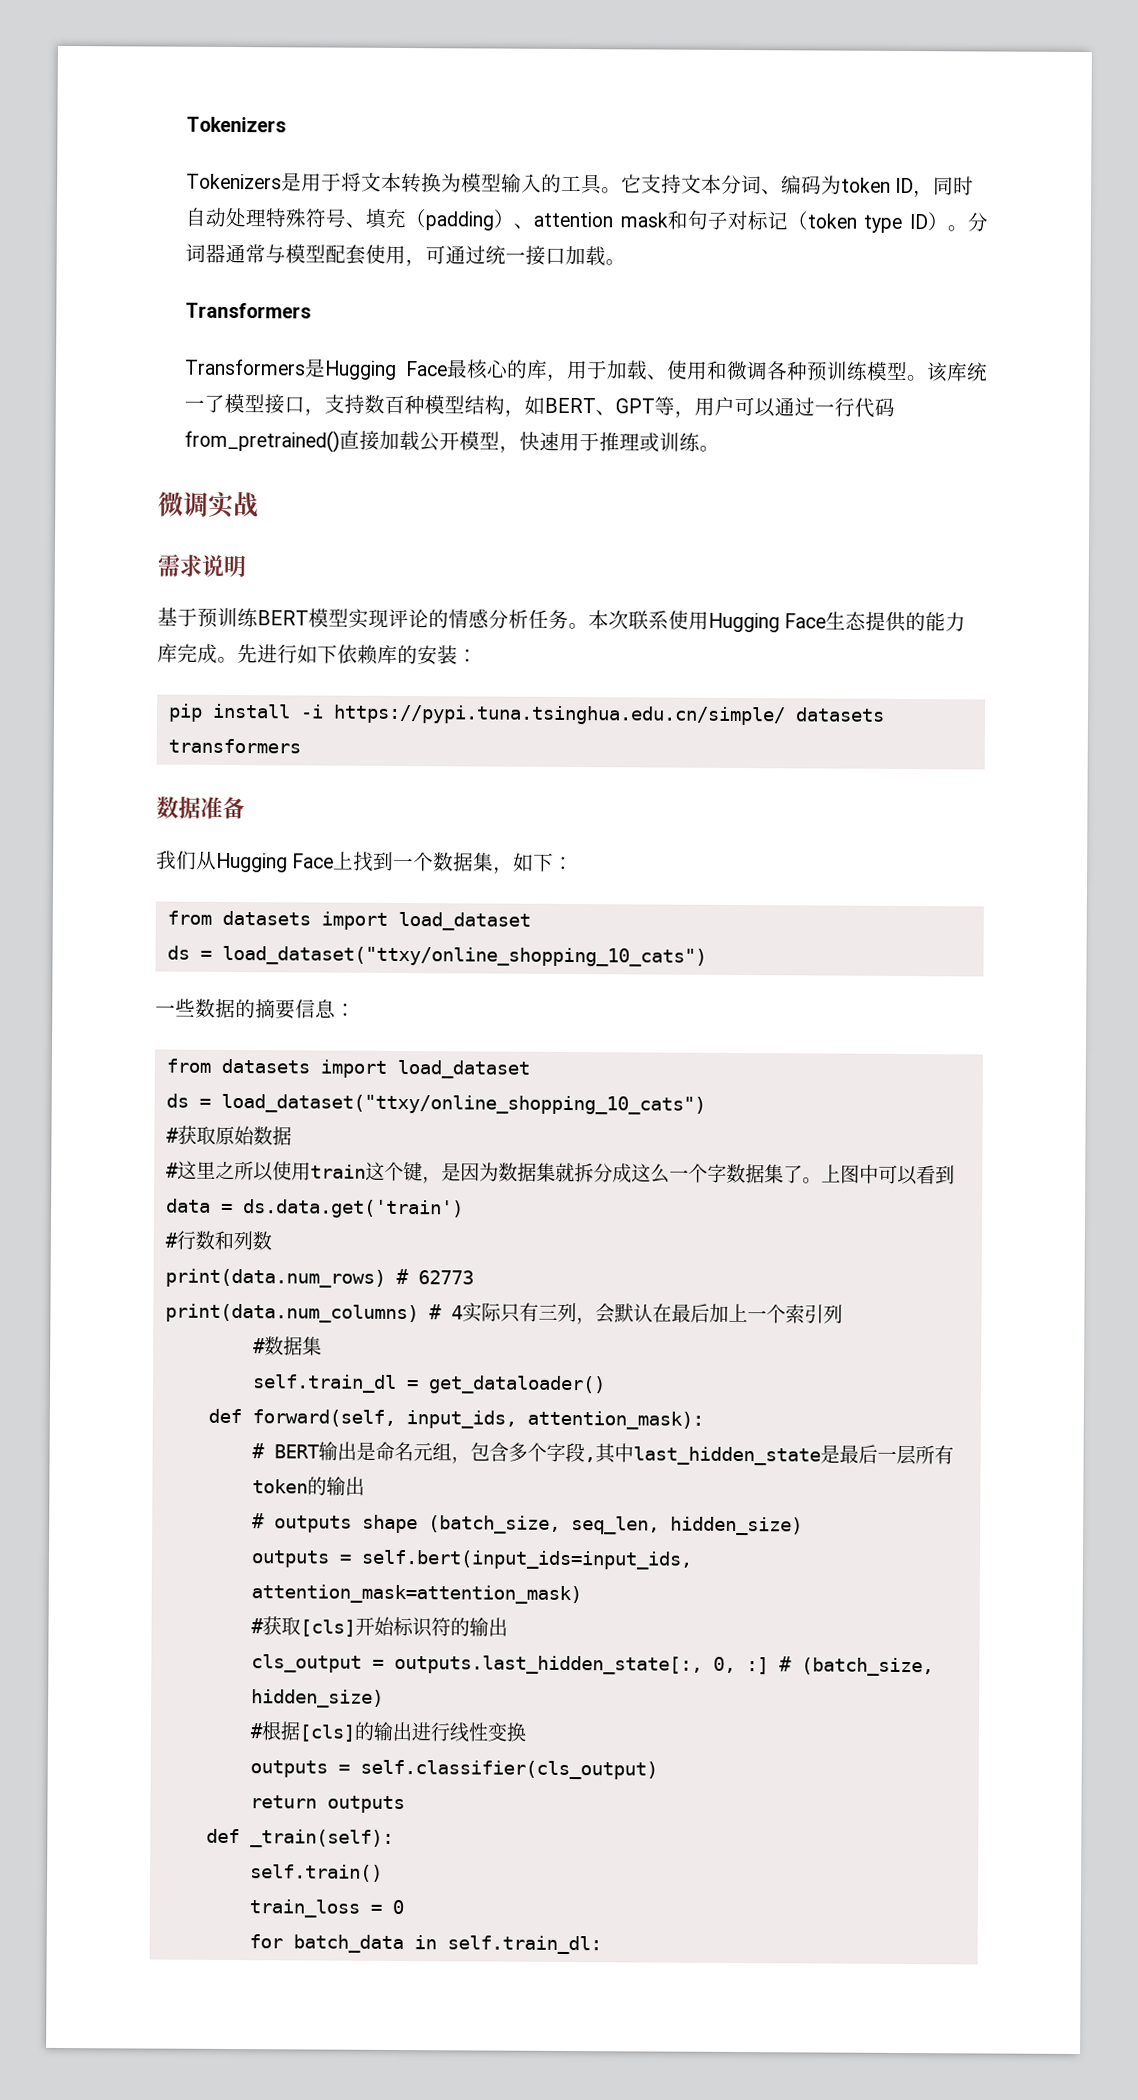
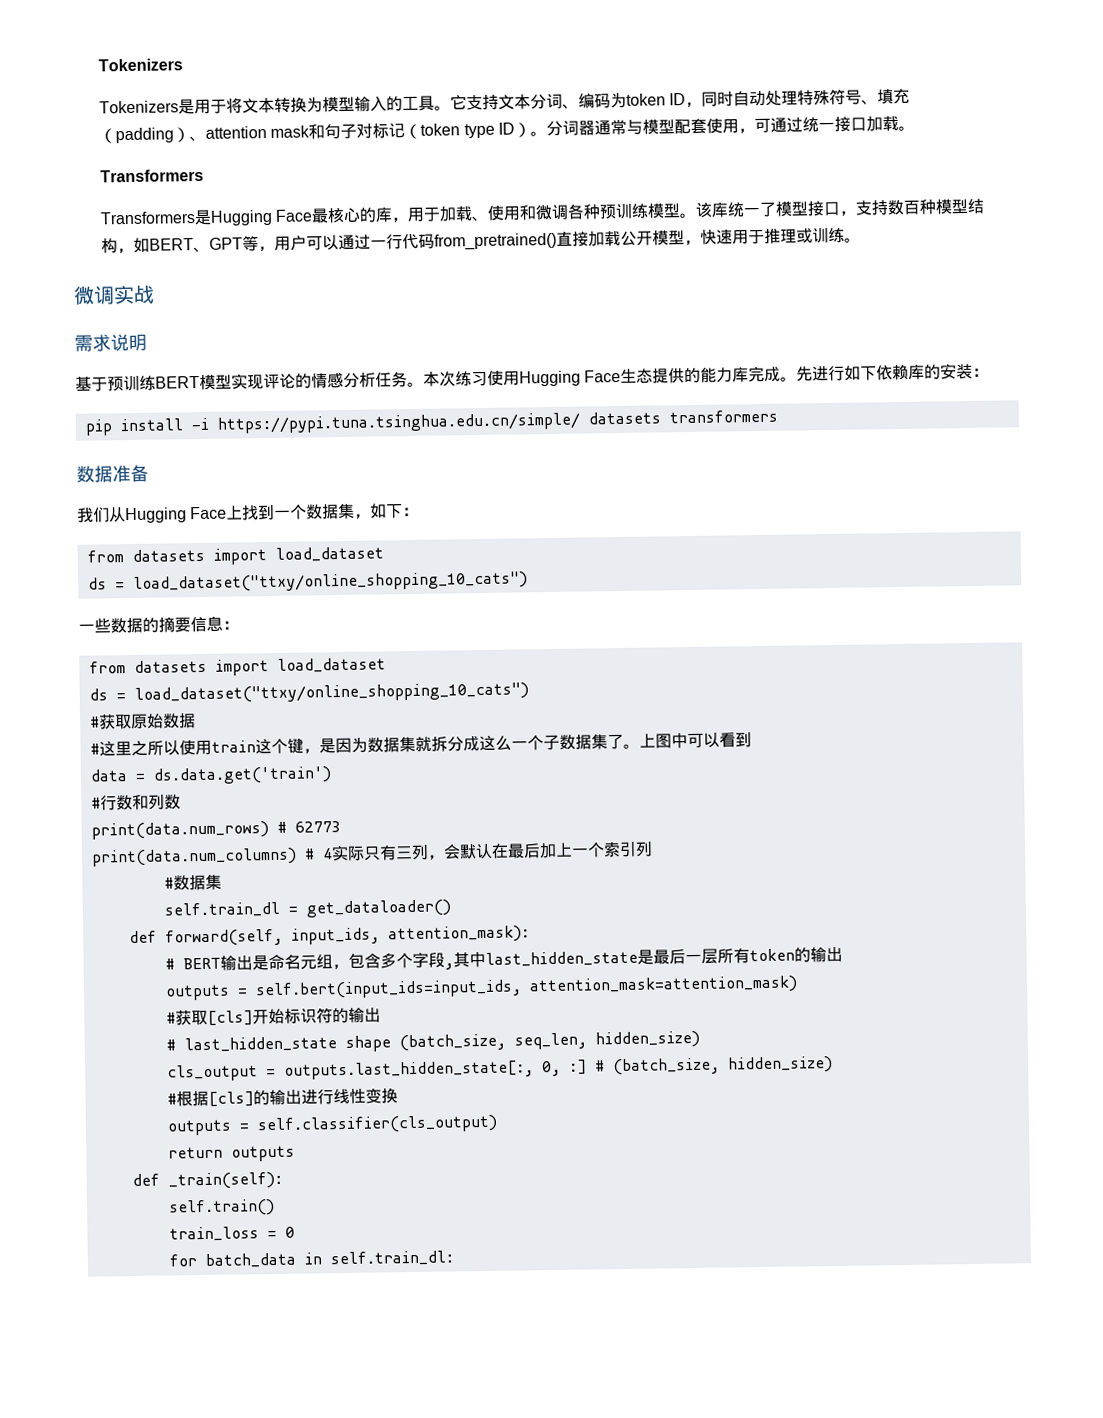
[628,610,669,630] 联系 -> [455,371,488,387] 练习
[706,1163,727,1183] 字 -> [542,734,560,751] 子
[251,1513,803,1536] // # outputs shape (batch_size, seq_len, hidden_size) -> (843, 954) none
(508, 1627) none -> [165,1030,700,1053] // # last_hidden_state shape (batch_size, seq_len, hidden_size)

